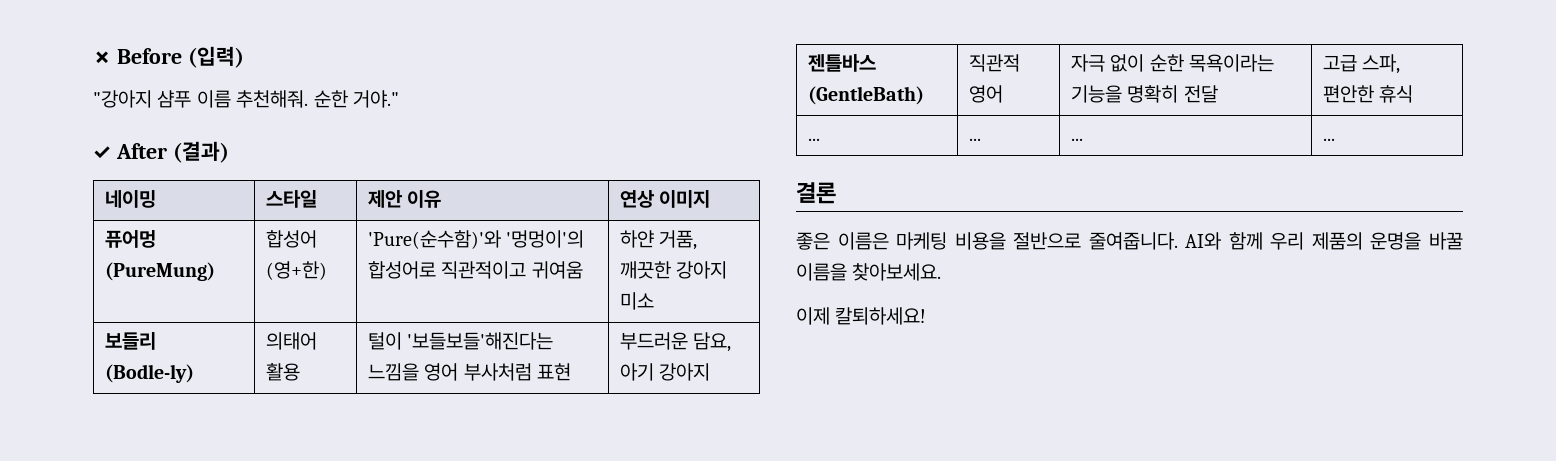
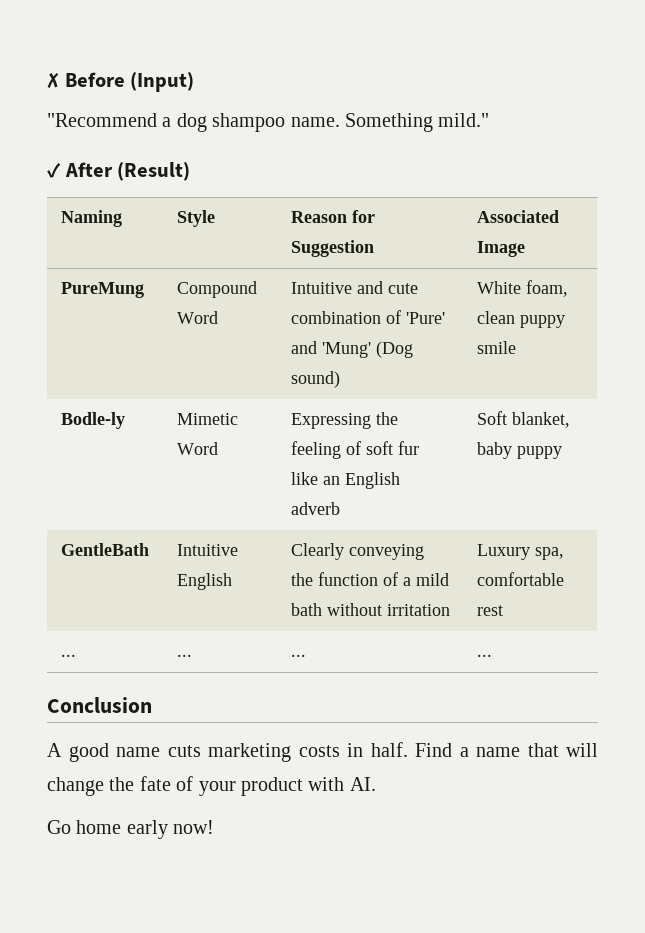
[187,46,244,68] [93,90,399,108] [93,141,229,163] [105,190,157,208] [266,190,318,208] [368,190,442,208] [620,190,711,208] [105,230,157,248] [105,262,216,281] [266,230,318,248] [266,261,328,280] [368,230,585,249] [368,261,583,279] [620,230,698,250] [620,261,728,279] [620,292,655,310] [105,332,157,350] [105,364,195,383] [266,332,318,350] [266,363,301,381] [368,332,554,350] [368,363,572,381] [620,332,732,352] [620,363,711,381] [808,54,877,72] [808,86,925,105] [969,54,1021,72] [969,85,1004,103] [1071,54,1275,72] [1071,85,1218,103] [1323,54,1401,74] [1323,85,1414,103] [808,138,821,141] [969,138,982,141] [1071,138,1084,141] [1323,138,1336,141] [796,182,836,204] [796,232,1463,250] [796,263,942,281] [796,307,927,325] (입력) // "강아지 샴푸 이름 추천해줘. 순한 거야." // ✓ After (결과) // 네이밍 | 스타일 | 제안 이유 | 연상 이미지 // 퓨어멍 (PureMung) | 합성어 (영+한) | 'Pure(순수함)'와 '멍멍이'의 합성어로 직관적이고 귀여움 | 하얀 거품, 깨끗한 강아지 미소 // 보들리 (Bodle-ly) | 의태어 활용 | 털이 '보들보들'해진다는 느낌을 영어 부사처럼 표현 | 부드러운 담요, 아기 강아지 // 젠틀바스 (GentleBath) | 직관적 영어 | 자극 없이 순한 목욕이라는 기능을 명확히 전달 | 고급 스파, 편안한 휴식 // ... | ... | ... | ... // 결론 // 좋은 이름은 마케팅 비용을 절반으로 줄여줍니다. AI와 함께 우리 제품의 운명을 바꿀 이름을 찾아보세요. // 이제 칼퇴하세요! -> [130,72,195,92] [47,113,490,132] [47,162,191,181] [60,210,122,227] [176,210,215,227] [290,210,375,223] [290,240,374,257] [476,210,559,223] [476,241,525,257] [60,282,144,298] [176,281,257,298] [176,311,218,324] [290,281,418,294] [290,310,445,324] [290,341,413,358] [290,371,340,388] [476,280,568,297] [476,311,565,328] [476,341,516,354] [60,412,125,429] [176,413,238,425] [176,442,218,455] [290,412,398,429] [290,441,419,459] [290,472,400,489] [290,502,340,515] [476,411,570,428] [476,442,562,459] [60,543,149,556] [176,544,238,556] [176,573,232,590] [290,543,424,560] [290,572,449,586] [290,603,450,616] [476,544,564,560] [476,572,564,586] [476,605,503,616] [60,654,76,657] [176,654,192,657] [290,654,306,657] [476,654,492,657] [47,697,152,713] [47,742,598,762] [47,776,376,796] [47,820,215,839] (Input) // "Recommend a dog shampoo name. Something mild." // ✓ After (Result) // Naming | Style | Reason for Suggestion | Associated Image // PureMung | Compound Word | Intuitive and cute combination of 'Pure' and 'Mung' (Dog sound) | White foam, clean puppy smile // Bodle-ly | Mimetic Word | Expressing the feeling of soft fur like an English adverb | Soft blanket, baby puppy // GentleBath | Intuitive English | Clearly conveying the function of a mild bath without irritation | Luxury spa, comfortable rest // ... | ... | ... | ... // Conclusion // A good name cuts marketing costs in half. Find a name that will change the fate of your product with AI. // Go home early now!

